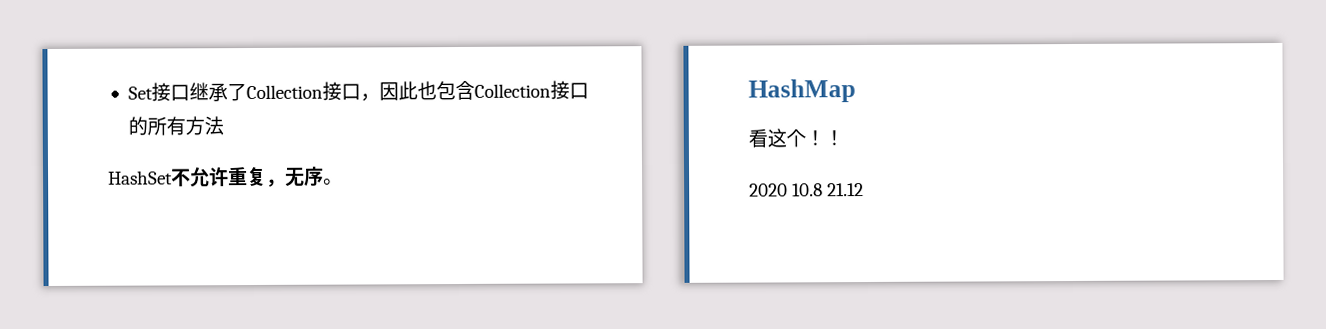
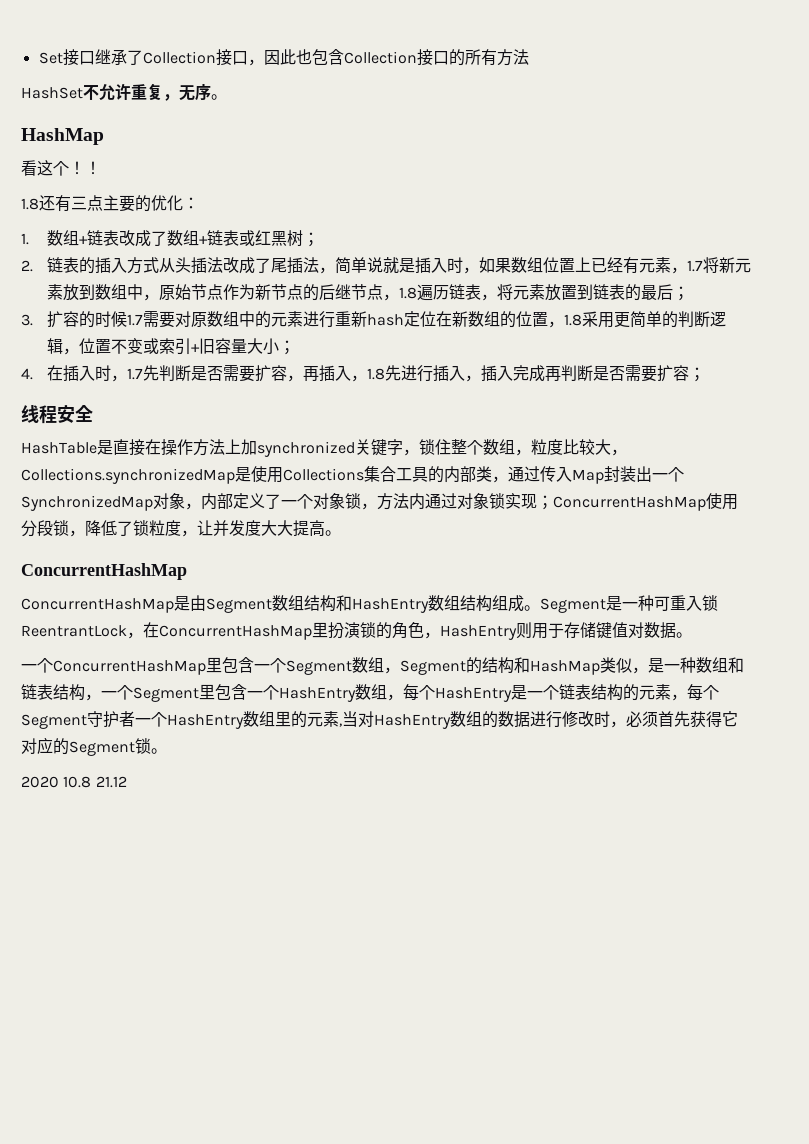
(844, 138) none -> [21,195,199,212] [21,230,319,247] [21,257,751,274] [46,284,689,301] [21,311,726,328] [46,338,295,355] [21,365,705,382] [21,405,93,424] [21,439,627,457] [21,466,684,484] [21,493,738,511] [21,520,341,537] [21,563,187,580] [21,595,718,613] [21,622,692,640] [21,657,744,675] [21,684,719,702] [21,711,738,729] [21,737,167,756] // 1.8还有三点主要的优化： // 1.数组+链表改成了数组+链表或红黑树； // 2.链表的插入方式从头插法改成了尾插法，简单说就是插入时，如果数组位置上已经有元素，1.7将新元素放到数组中，原始节点作为新节点的后继节点，1.8遍历链表，将元素放置到链表的最后； // 3.扩容的时候1.7需要对原数组中的元素进行重新hash定位在新数组的位置，1.8采用更简单的判断逻辑，位置不变或索引+旧容量大小； // 4.在插入时，1.7先判断是否需要扩容，再插入，1.8先进行插入，插入完成再判断是否需要扩容； // 线程安全 // HashTable是直接在操作方法上加synchronized关键字，锁住整个数组，粒度比较大，Collections.synchronizedMap是使用Collections集合工具的内部类，通过传入Map封装出一个SynchronizedMap对象，内部定义了一个对象锁，方法内通过对象锁实现；ConcurrentHashMap使用分段锁，降低了锁粒度，让并发度大大提高。 // ConcurrentHashMap // ConcurrentHashMap是由Segment数组结构和HashEntry数组结构组成。Segment是一种可重入锁ReentrantLock，在ConcurrentHashMap里扮演锁的角色，HashEntry则用于存储键值对数据。 // 一个ConcurrentHashMap里包含一个Segment数组，Segment的结构和HashMap类似，是一种数组和链表结构，一个Segment里包含一个HashEntry数组，每个HashEntry是一个链表结构的元素，每个Segment守护者一个HashEntry数组里的元素,当对HashEntry数组的数据进行修改时，必须首先获得它对应的Segment锁。

